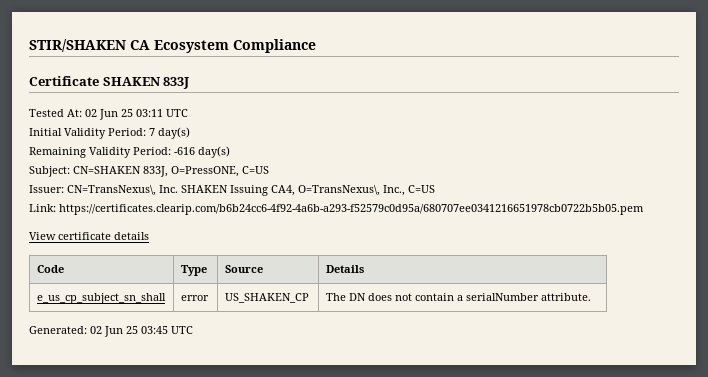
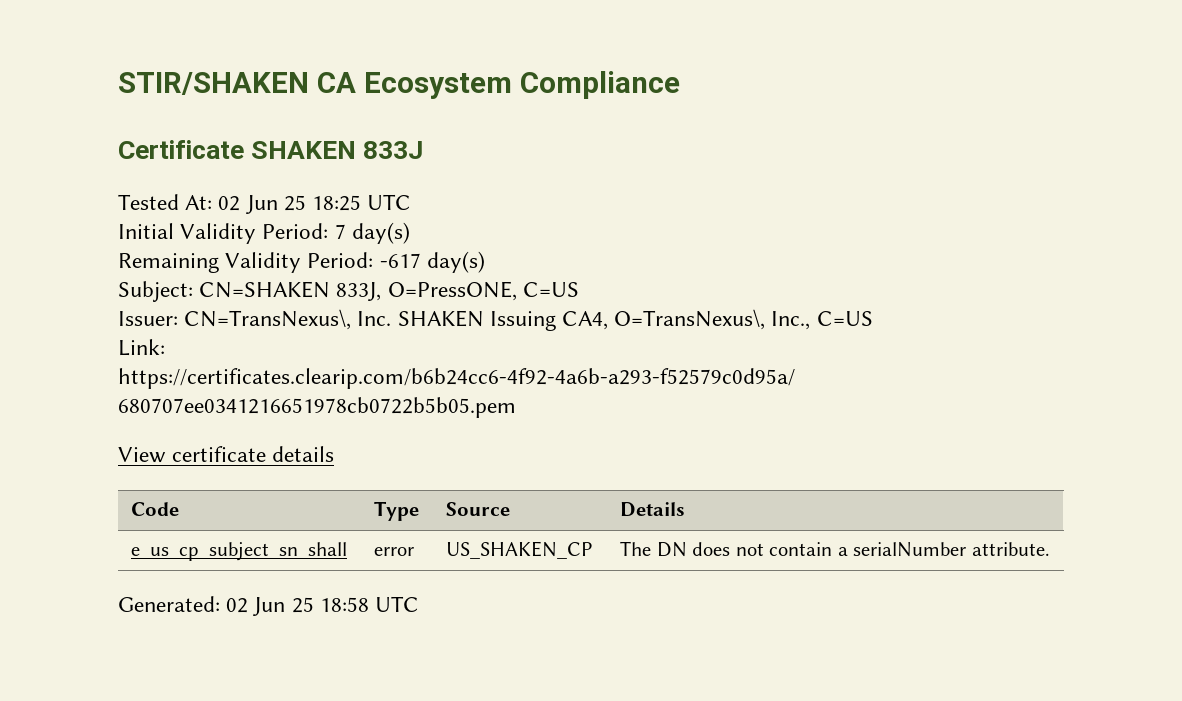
[136,109,163,117] 03:11 -> [312,195,362,211] 18:25
[174,147,195,155] -616 -> [379,253,421,268] -617
[141,326,168,334] 03:45 -> [319,597,369,612] 18:58

